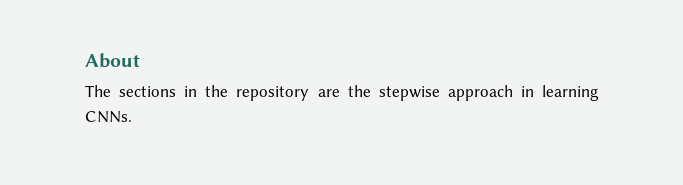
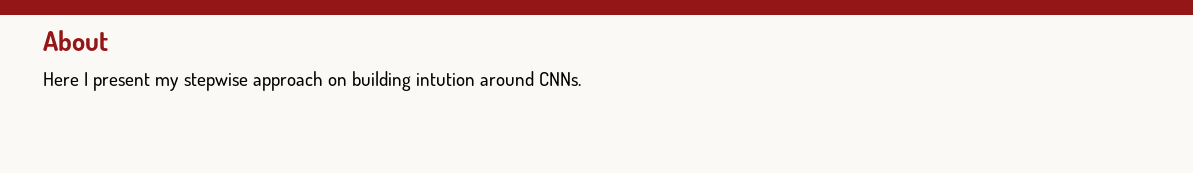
[85,85,599,101] The sections in the repository are the stepwise approach in learning -> [43,71,535,91] Here I present my stepwise approach on building intution around

